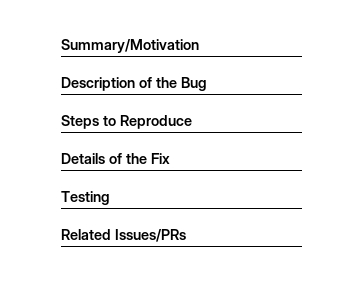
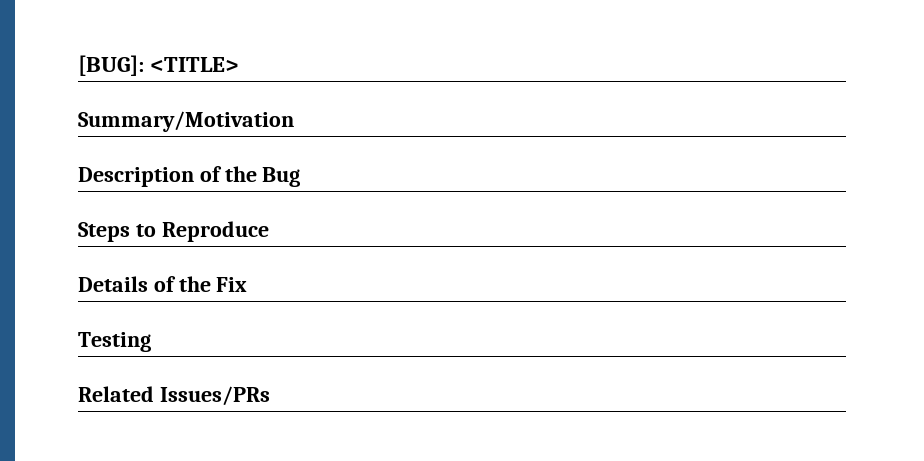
(61, 46) none -> [78,55,240,76] [BUG]: <TITLE> //

